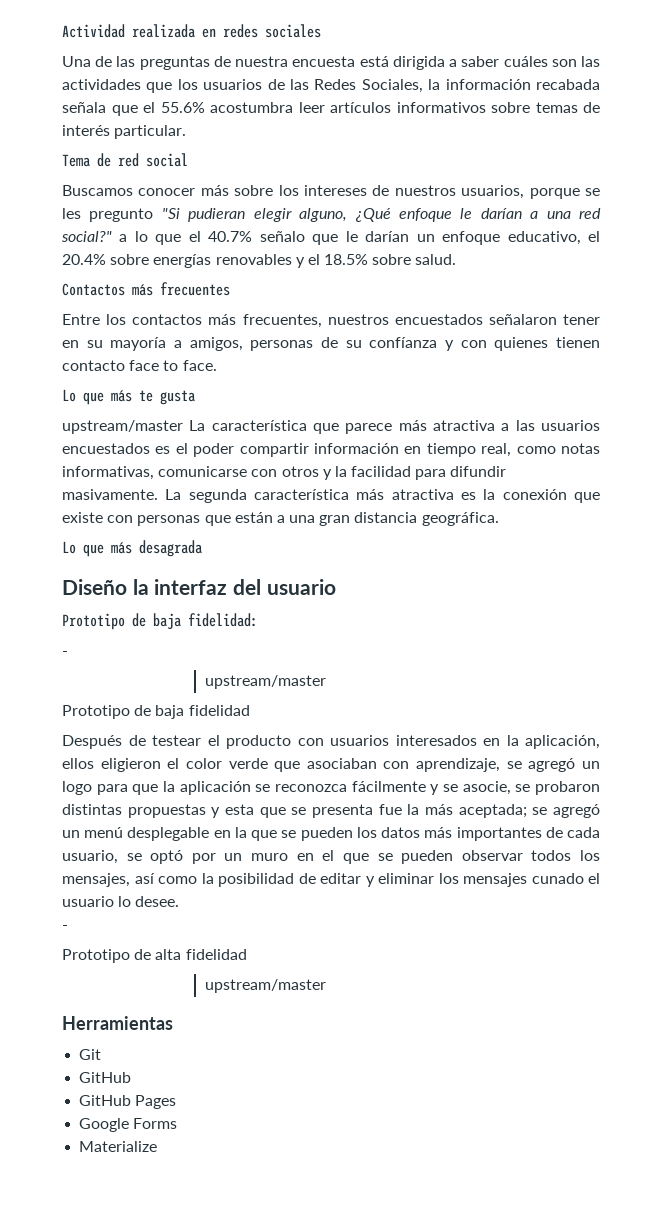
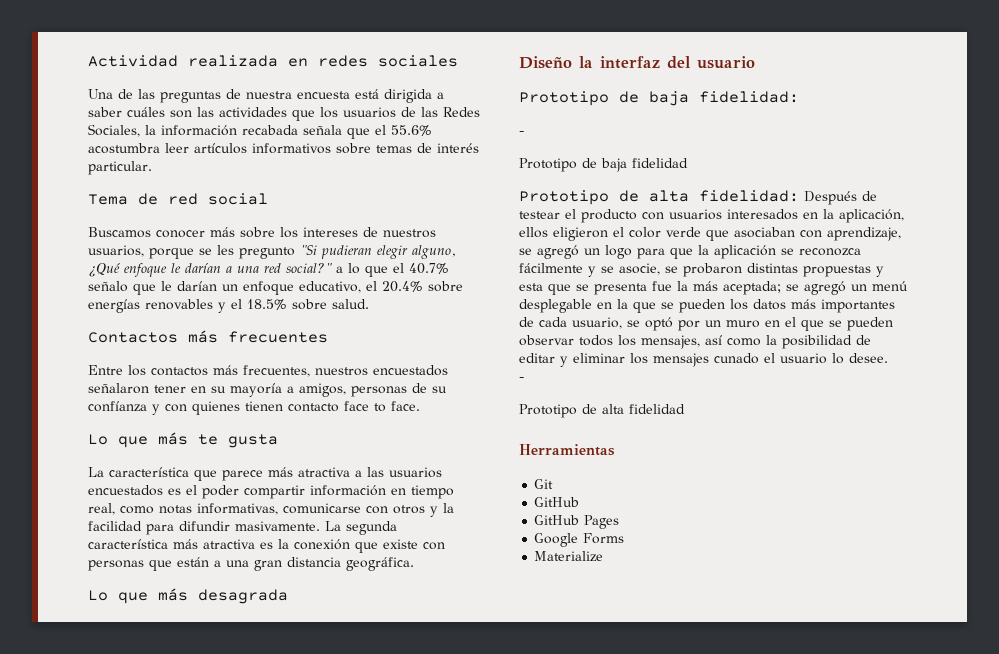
[62,420,183,434] upstream/master -> (278, 441) none
[204,675,326,689] // upstream/master -> (524, 133) none
(250, 710) none -> [519,190,799,205] Prototipo de alta fidelidad:
[204,979,326,993] // upstream/master -> (685, 409) none

